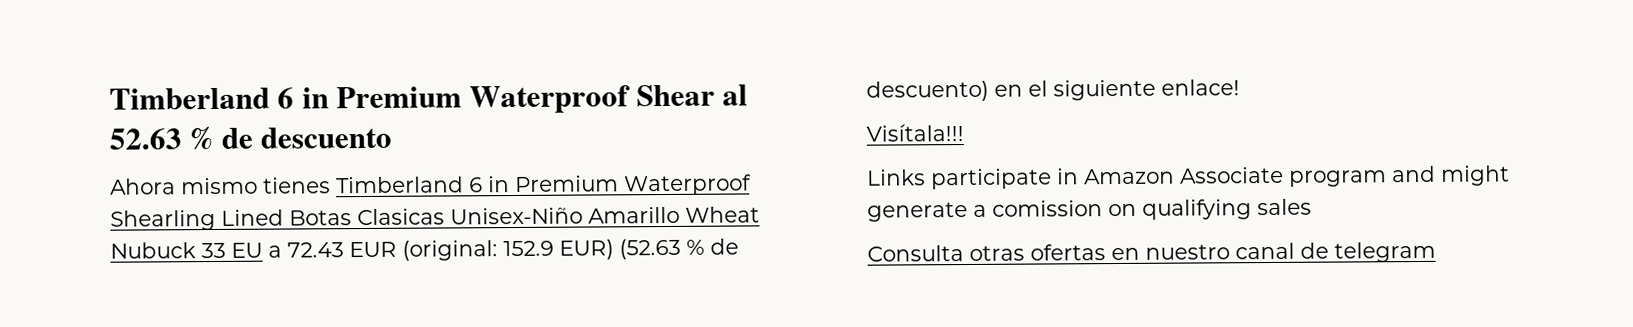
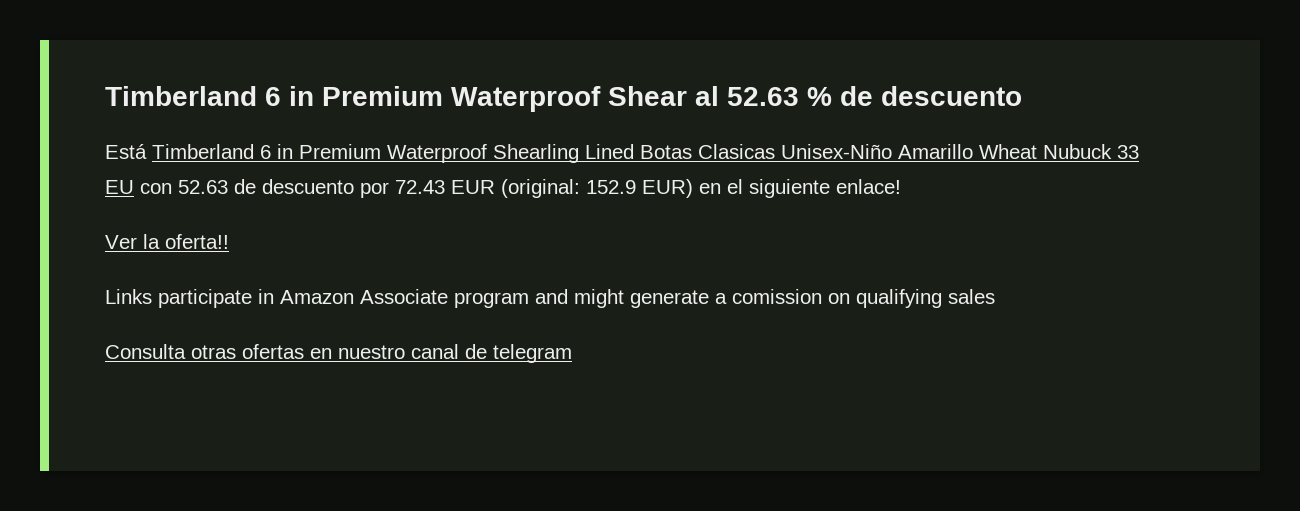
[110,177,331,195] Ahora mismo tienes -> [105,144,147,159] Está
[268,245,282,258] a -> [140,179,389,198] con 52.63 de descuento por
[619,238,739,260] [866,80,989,102] (52.63 % de descuento) -> (693, 188) none
[866,124,964,142] Visítala!!! -> [105,234,229,249] Ver la oferta!!

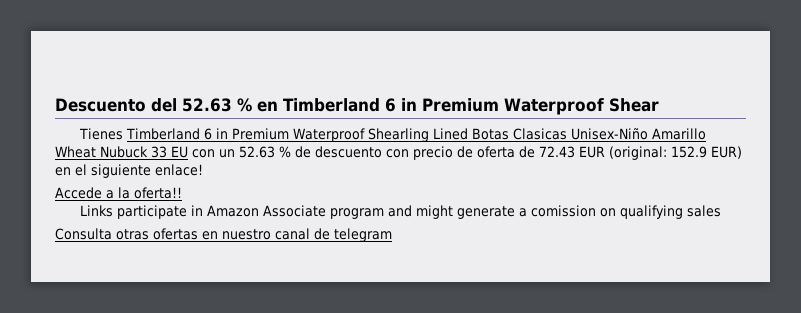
(105, 96) none -> [55,98,278,112] Descuento del 52.63 % en
[695,86,1022,106] [105,144,147,159] al 52.63 % de descuento // Está -> [79,128,124,140] // Tienes
[178,179,389,198] 52.63 de descuento por -> [219,146,535,160] un 52.63 % de descuento con precio de oferta de
[105,235,137,249] Ver -> [55,187,114,199] Accede a

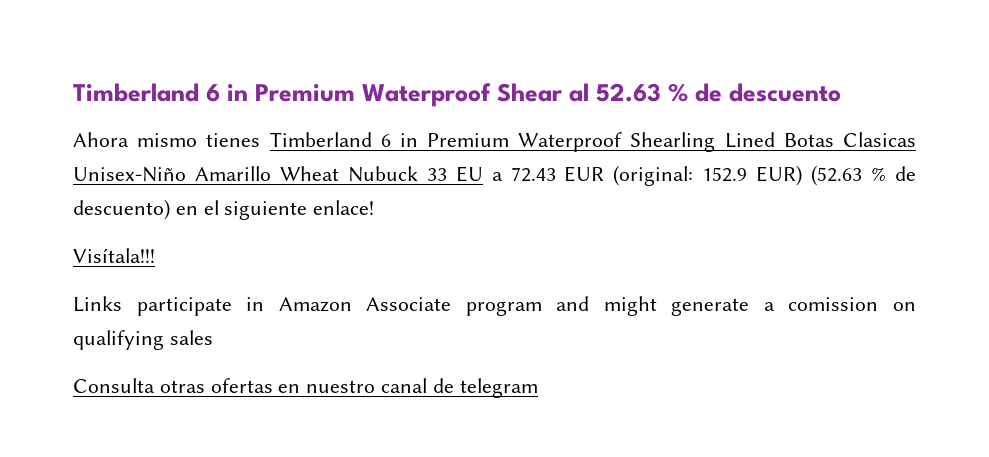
[55,98,278,112] Descuento del 52.63 % en -> (73, 92) none
[79,128,124,140] // Tienes -> [569,83,841,102] [73,132,261,147] al 52.63 % de descuento // Ahora mismo tienes
[192,146,535,160] con un 52.63 % de descuento con precio de oferta de -> [491,172,503,181] a
(742, 152) none -> [811,165,917,186] [73,199,170,220] (52.63 % de descuento)
[55,187,182,199] Accede a la oferta!! -> [73,248,155,263] Visítala!!!

